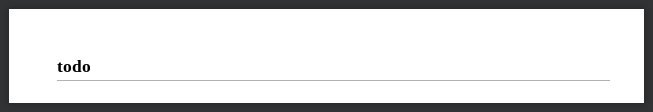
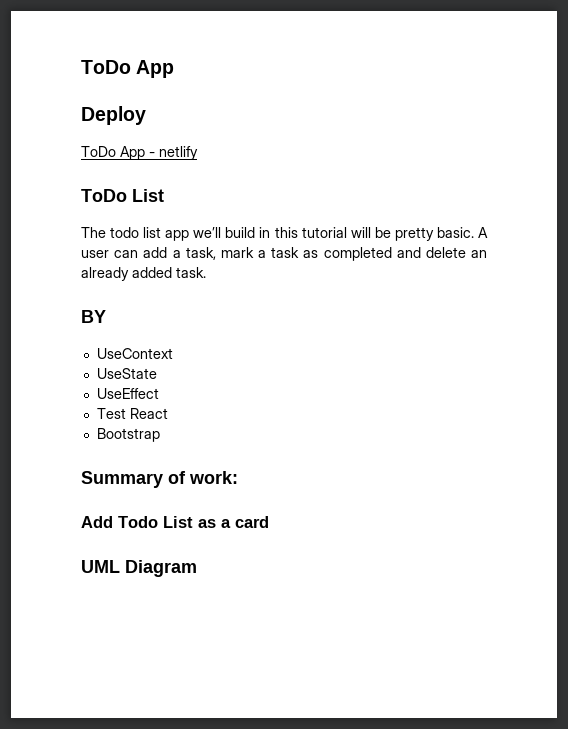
[57,60,91,72] todo -> [81,60,175,78] [81,106,146,125] [81,146,198,160] [81,189,164,202] [81,227,489,241] [81,247,488,261] [81,267,206,281] [81,310,106,323] [96,348,173,359] [96,368,157,379] [96,388,159,399] [96,408,168,419] [96,428,160,442] [81,471,238,488] [81,516,269,528] [81,560,197,577] ToDo App // Deploy // ToDo App - netlify // ToDo List // The todo list app we’ll build in this tutorial will be pretty basic. A user can add a task, mark a task as completed and delete an already added task. // BY // UseContext // UseState // UseEffect // Test React // Bootstrap // Summary of work: // Add Todo List as a card // UML Diagram

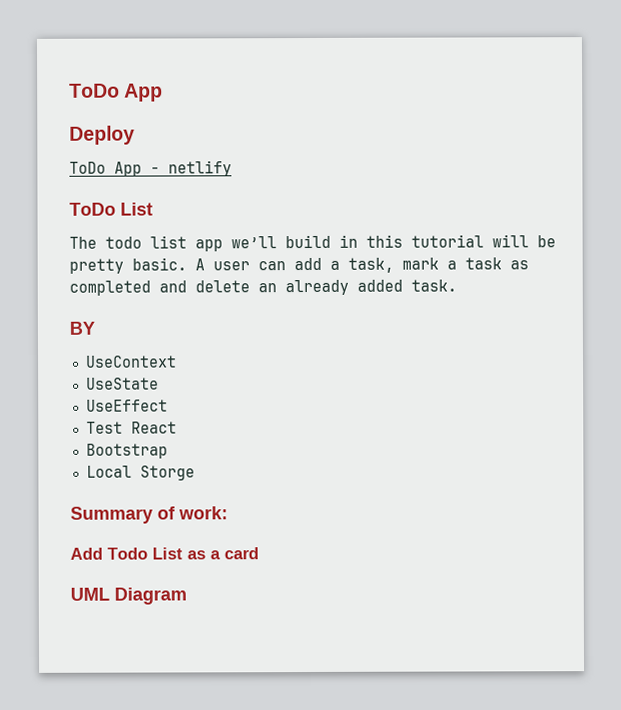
(160, 435) none -> [85,465,195,481] // Local Storge

